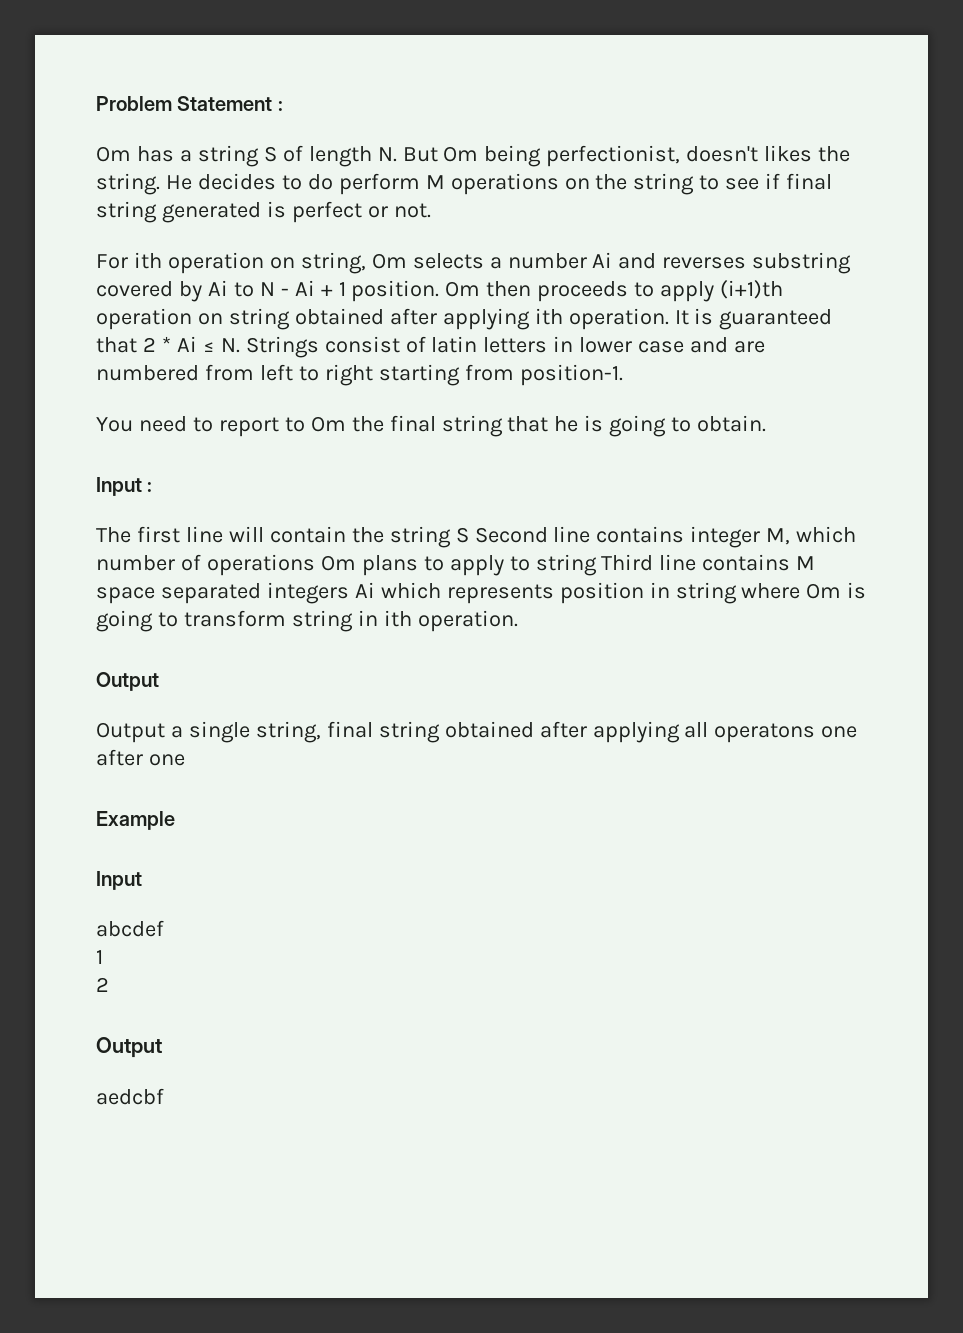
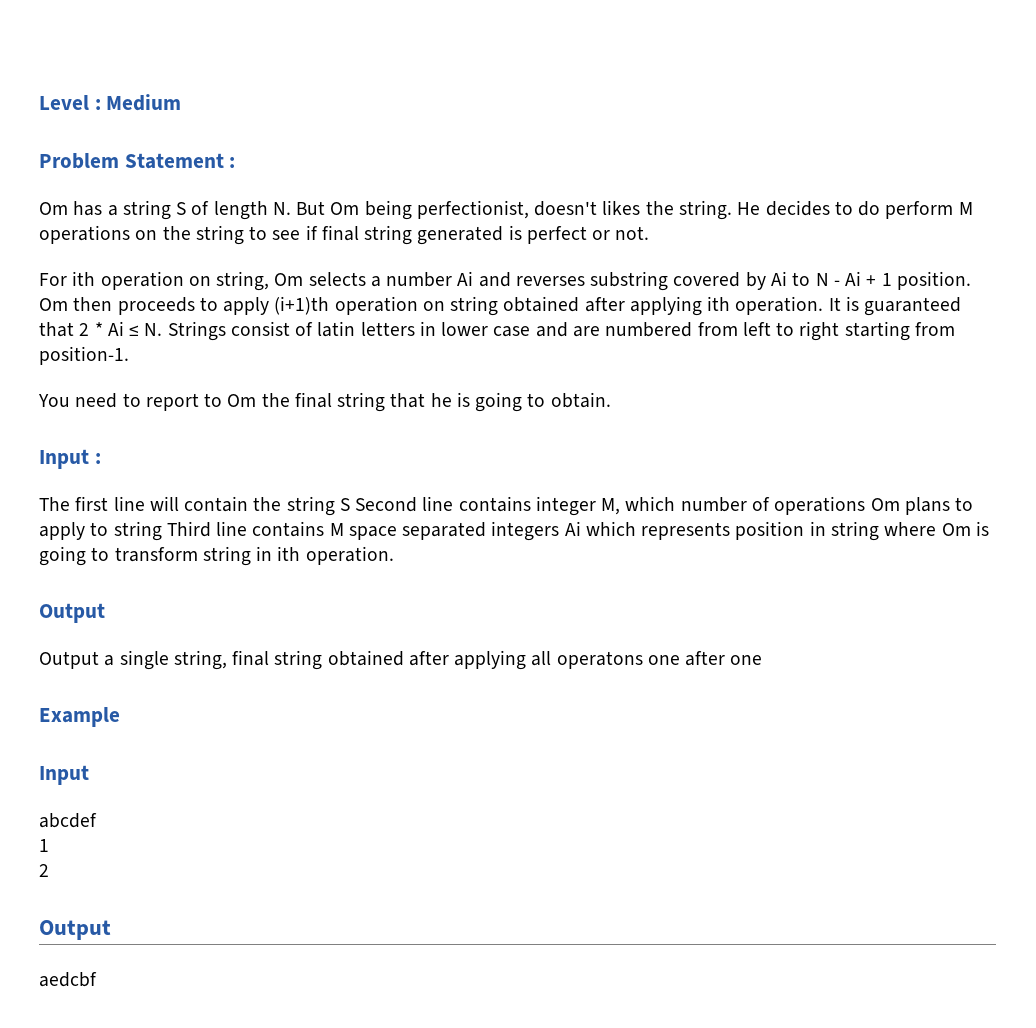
(96, 103) none -> [39,94,182,111] Level : Medium //

